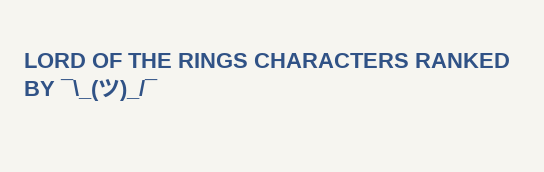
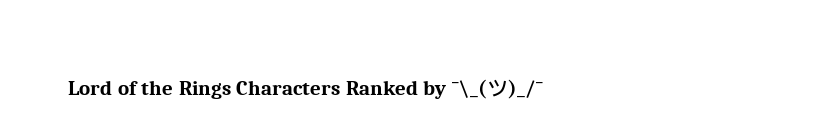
[24,53,510,68] [24,81,55,96] LORD OF THE RINGS CHARACTERS RANKED BY -> [68,80,447,99] Lord of the Rings Characters Ranked by

